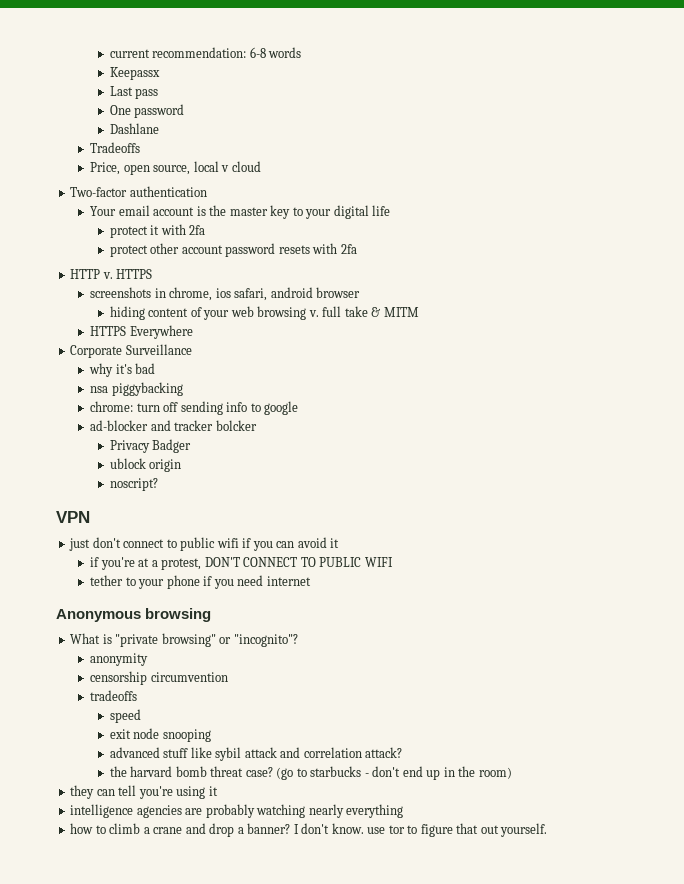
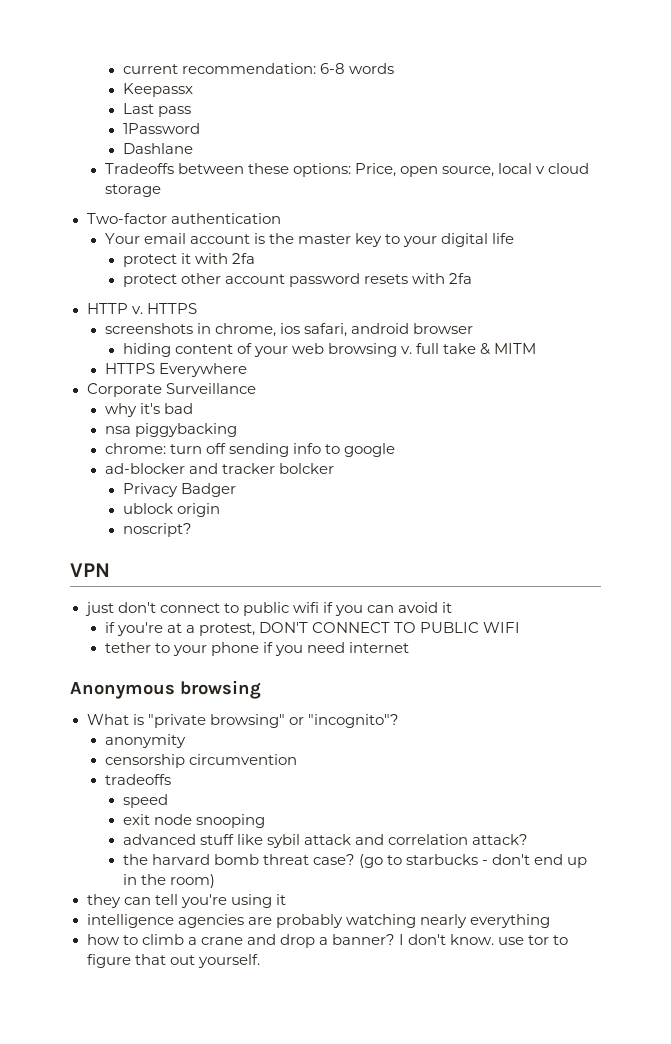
[109,104,185,118] One password -> [122,123,200,134] 1Password
(141, 147) // -> [177,163,351,177] between these options:
(261, 166) none -> [104,184,161,197] storage

